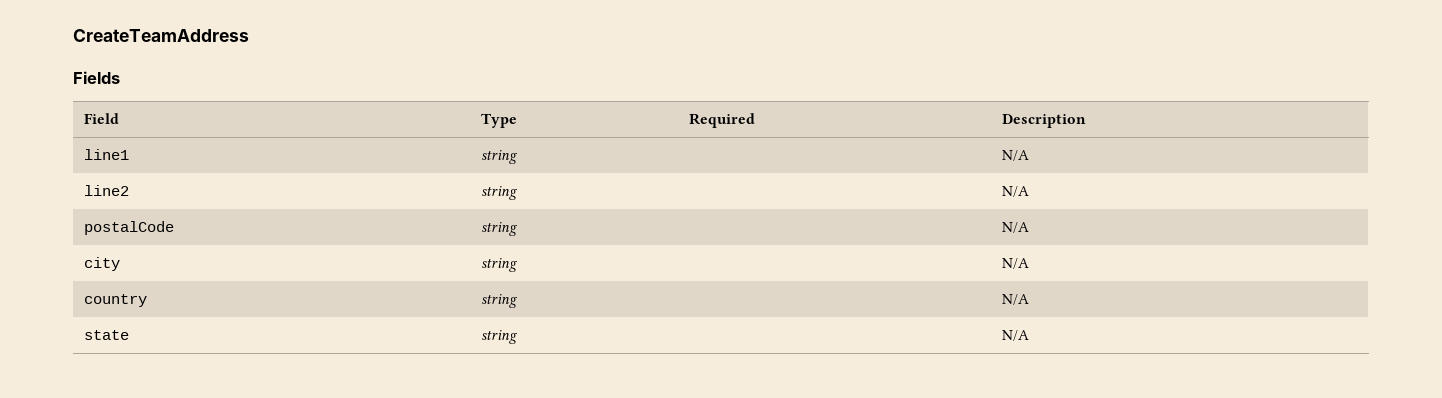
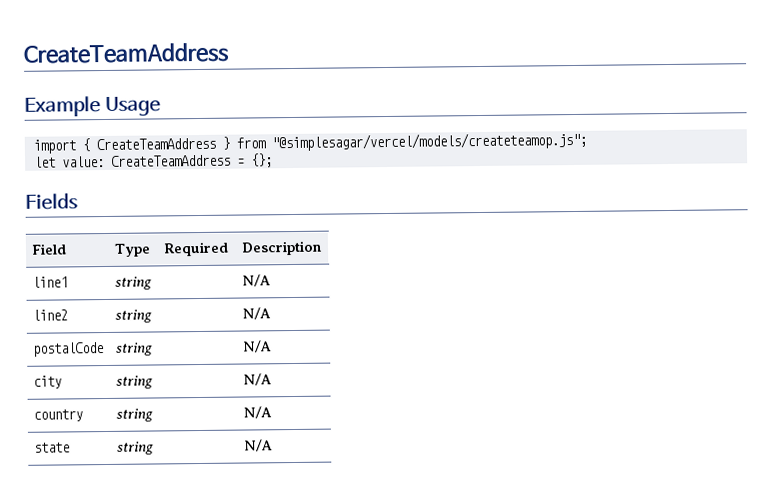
[73,29,249,42] CreateTeamAddress -> [23,42,230,64] [24,96,161,117] [32,131,587,154] [33,153,273,168] CreateTeamAddress // Example Usage // import { CreateTeamAddress } from "@simplesagar/vercel/models/createteamop.js"; // let value: CreateTeamAddress = {};

